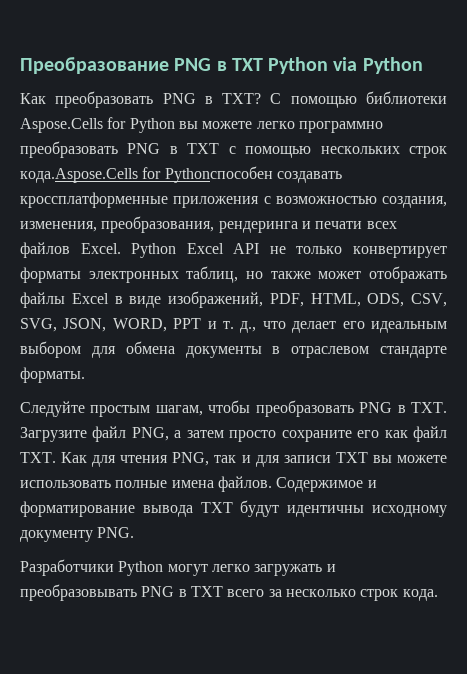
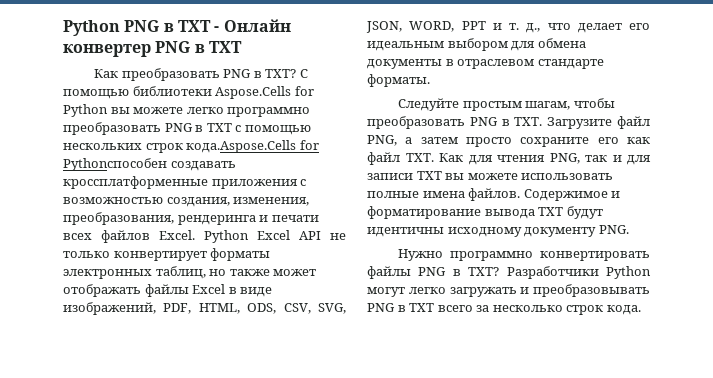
[20,57,423,74] Преобразование PNG в TXT Python via Python -> [63,19,291,36] [63,41,242,57] Python PNG в TXT - Онлайн конвертер PNG в TXT
(135, 532) none -> [398,249,650,261] [367,266,500,279] Нужно программно конвертировать файлы PNG в TXT?

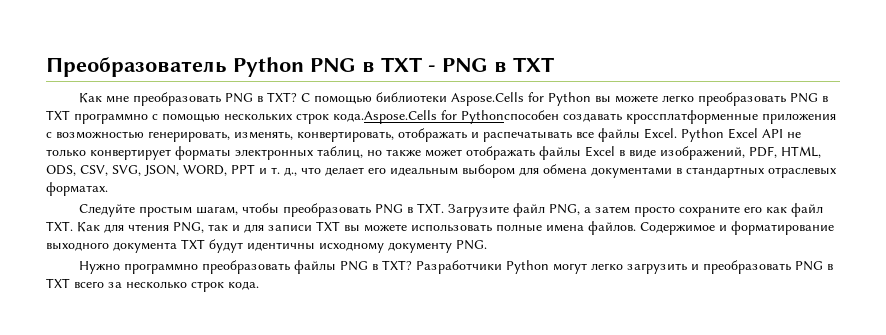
(63, 28) none -> [46,57,227,77] Преобразователь
[223,19,291,32] [63,44,151,57] Онлайн конвертер -> (436, 68) none
(119, 73) none -> [106,96,130,103] мне
[227,107,311,117] [63,122,232,135] программно преобразовать PNG в TXT -> [698,92,829,106] [46,110,148,124] преобразовать PNG в TXT программно
[166,197,310,207] [63,212,319,225] [63,230,150,243] создания, изменения, преобразования, рендеринга и печати всех файлов -> [148,128,640,142] генерировать, изменять, конвертировать, отображать и распечатывать все файлы
[367,59,604,69] [367,74,430,87] документы в отраслевом стандарте форматы. -> [591,167,837,178] [46,182,108,196] документами в стандартных отраслевых форматах.
[484,209,535,219] вывода -> [46,242,177,253] выходного документа
[540,251,650,261] конвертировать -> [202,260,291,274] преобразовать
[449,284,650,297] загружать и преобразовывать -> [627,260,792,274] загрузить и преобразовать

